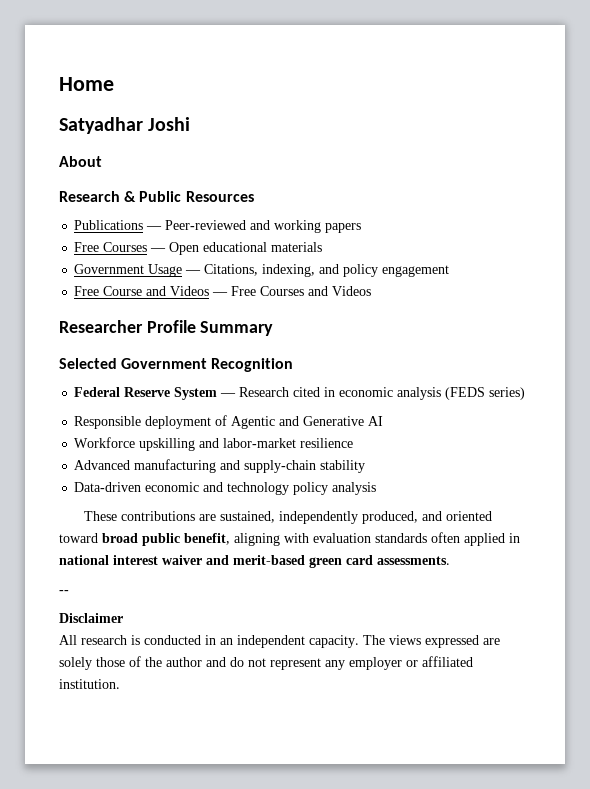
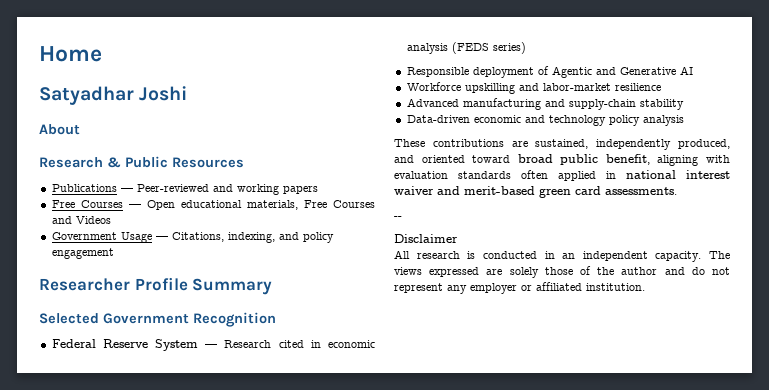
[271,242,323,252] materials -> [246,200,376,210] [51,216,111,224] materials, Free Courses and Videos
[74,286,372,296] // Free Course and Videos — Free Courses and Videos -> (114, 253) none

